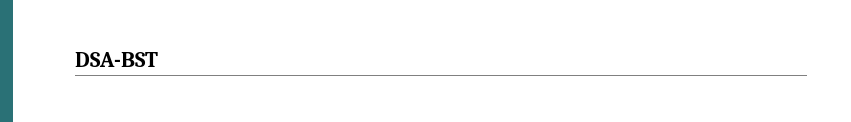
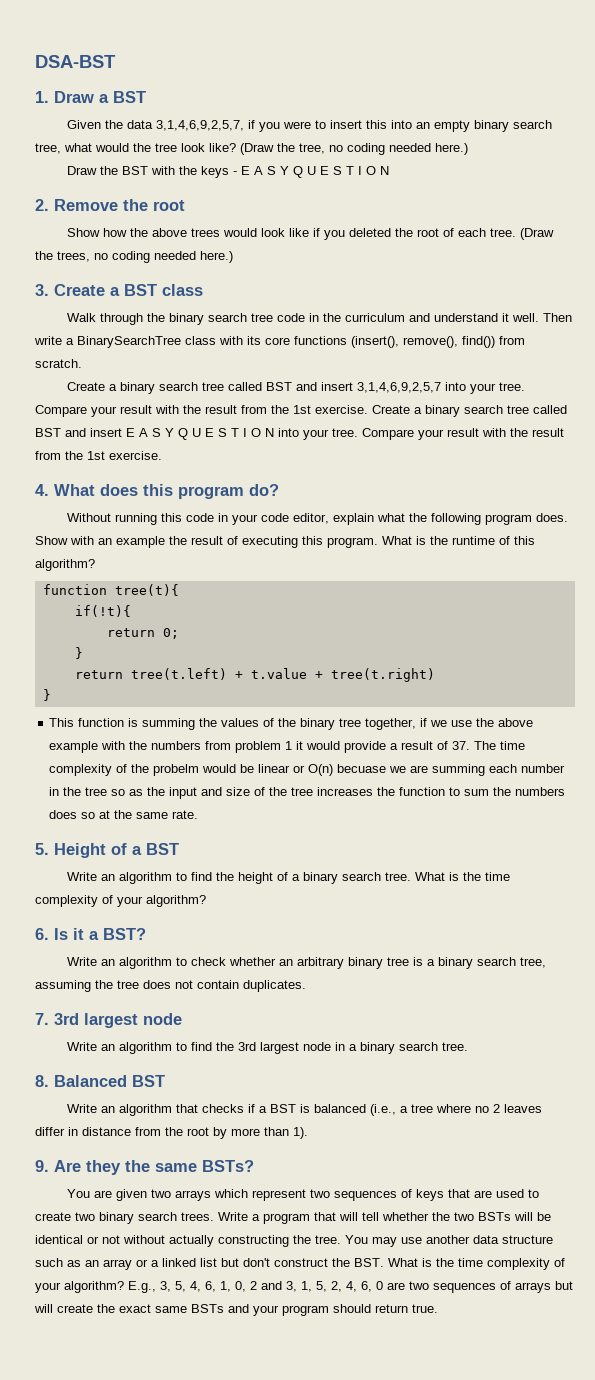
(158, 59) none -> [35,91,146,103] [67,120,553,132] [35,143,468,155] [67,166,390,178] [35,199,185,211] [67,228,555,240] [35,251,233,263] [35,284,203,296] [67,313,573,325] [34,336,525,348] [35,359,82,368] [67,382,526,394] [35,405,567,417] [35,428,564,440] [35,451,162,460] [35,484,279,499] [67,513,569,525] [35,536,535,548] [35,559,95,571] [42,584,179,596] [74,605,131,617] [106,628,179,639] [74,647,83,659] [74,668,435,682] [42,689,51,701] [49,718,534,730] [49,741,526,753] [49,764,566,776] [49,787,566,799] [49,810,199,819] [35,843,179,858] [67,872,511,884] [35,895,206,907] [35,928,146,940] [67,957,547,969] [35,980,306,992] [35,1013,182,1028] [67,1042,469,1054] [35,1075,165,1087] [67,1104,543,1116] [35,1127,308,1139] [35,1160,254,1175] [67,1189,540,1201] [35,1212,551,1224] [35,1235,553,1247] [35,1258,565,1270] [35,1281,573,1293] [34,1304,438,1316] // 1. Draw a BST // Given the data 3,1,4,6,9,2,5,7, if you were to insert this into an empty binary search tree, what would the tree look like? (Draw the tree, no coding needed here.) // Draw the BST with the keys - E A S Y Q U E S T I O N // 2. Remove the root // Show how the above trees would look like if you deleted the root of each tree. (Draw the trees, no coding needed here.) // 3. Create a BST class // Walk through the binary search tree code in the curriculum and understand it well. Then write a BinarySearchTree class with its core functions (insert(), remove(), find()) from scratch. // Create a binary search tree called BST and insert 3,1,4,6,9,2,5,7 into your tree. Compare your result with the result from the 1st exercise. Create a binary search tree called BST and insert E A S Y Q U E S T I O N into your tree. Compare your result with the result from the 1st exercise. // 4. What does this program do? // Without running this code in your code editor, explain what the following program does. Show with an example the result of executing this program. What is the runtime of this algorithm? // function tree(t){ // if(!t){ // return 0; // } // return tree(t.left) + t.value + tree(t.right) // } // This function is summing the values of the binary tree together, if we use the above example with the numbers from problem 1 it would provide a result of 37. The time complexity of the probelm would be linear or O(n) becuase we are summing each number in the tree so as the input and size of the tree increases the function to sum the numbers does so at the same rate. // 5. Height of a BST // Write an algorithm to find the height of a binary search tree. What is the time complexity of your algorithm? // 6. Is it a BST? // Write an algorithm to check whether an arbitrary binary tree is a binary search tree, assuming the tree does not contain duplicates. // 7. 3rd largest node // Write an algorithm to find the 3rd largest node in a binary search tree. // 8. Balanced BST // Write an algorithm that checks if a BST is balanced (i.e., a tree where no 2 leaves differ in distance from the root by more than 1). // 9. Are they the same BSTs? // You are given two arrays which represent two sequences of keys that are used to create two binary search trees. Write a program that will tell whether the two BSTs will be identical or not without actually constructing the tree. You may use another data structure such as an array or a linked list but don't construct the BST. What is the time complexity of your algorithm? E.g., 3, 5, 4, 6, 1, 0, 2 and 3, 1, 5, 2, 4, 6, 0 are two sequences of arrays but will create the exact same BSTs and your program should return true.

